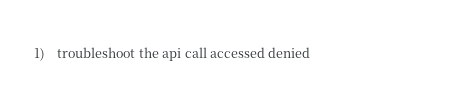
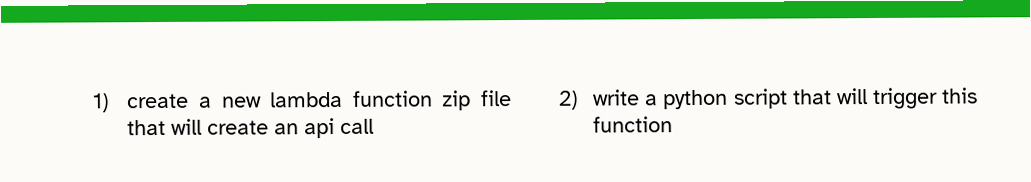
[57,47,311,61] troubleshoot the api call accessed denied -> [127,90,513,111] [127,118,375,139] [558,87,978,110] [593,116,674,133] create a new lambda function zip file that will create an api call // 2) write a python script that will trigger this function

